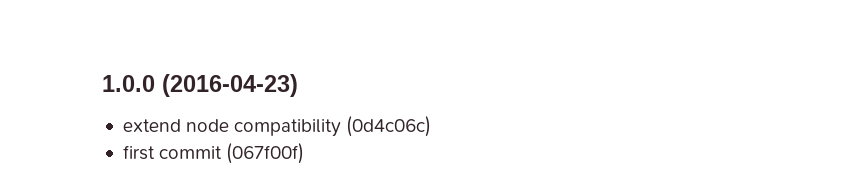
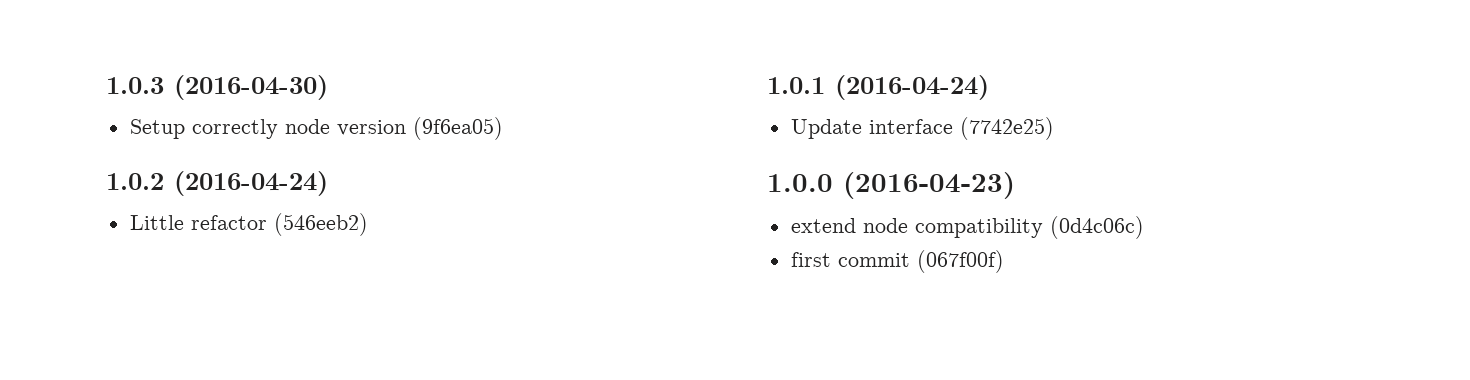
(102, 83) none -> [106,75,328,100] [129,117,503,140] [106,171,328,196] [129,213,368,236] [767,75,989,100] [790,117,1054,140] 1.0.3 (2016-04-30) // Setup correctly node version (9f6ea05) // 1.0.2 (2016-04-24) // Little refactor (546eeb2) // 1.0.1 (2016-04-24) // Update interface (7742e25) //

